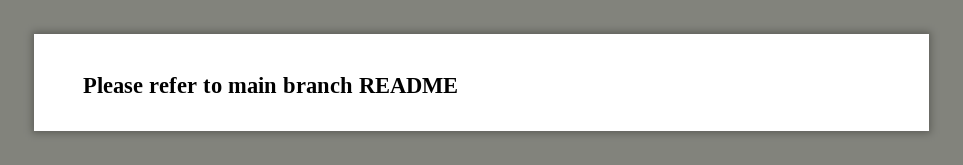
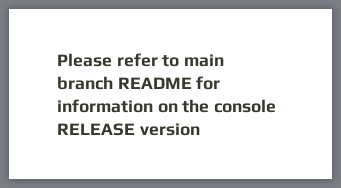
(459, 85) none -> [196,76,221,90] [57,99,277,113] [57,123,200,136] for information on the console RELEASE version

